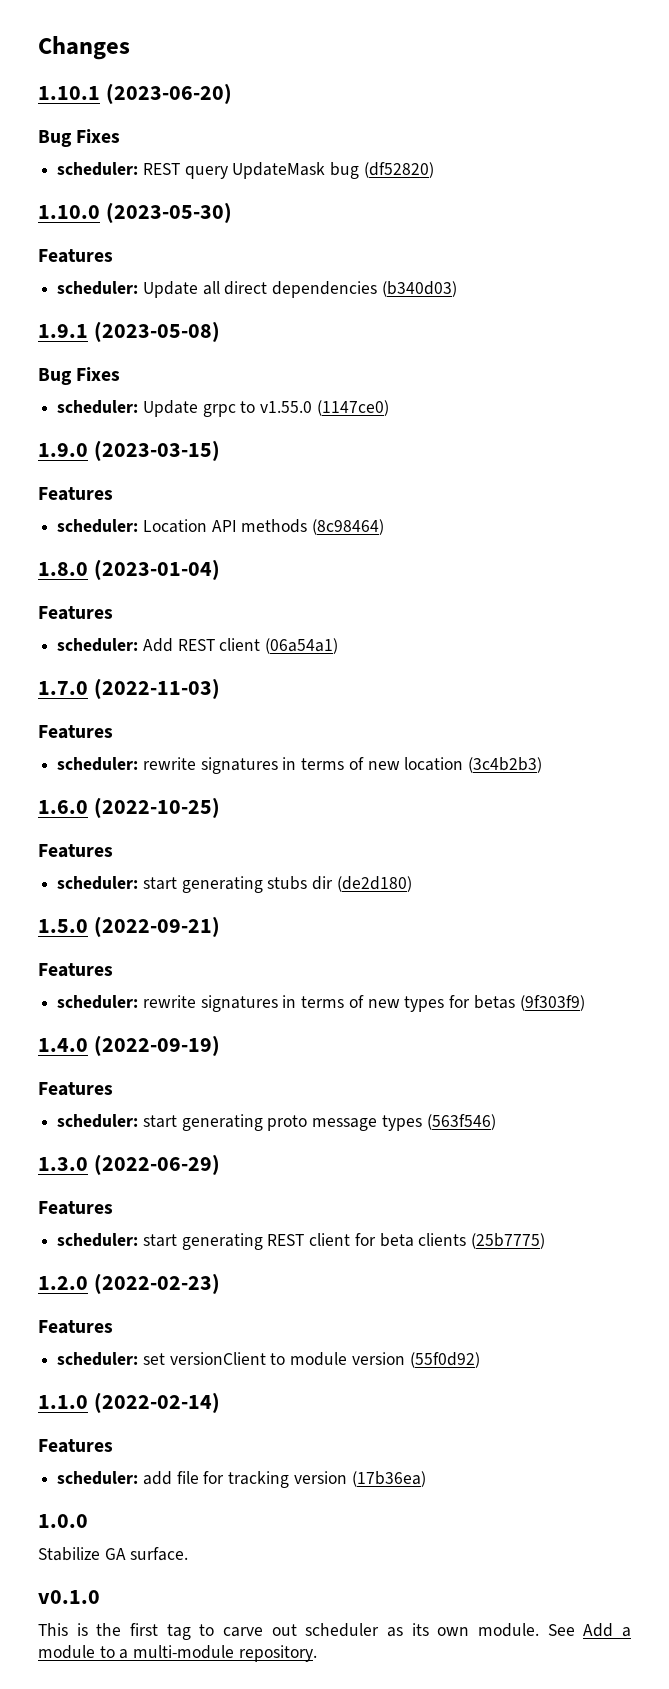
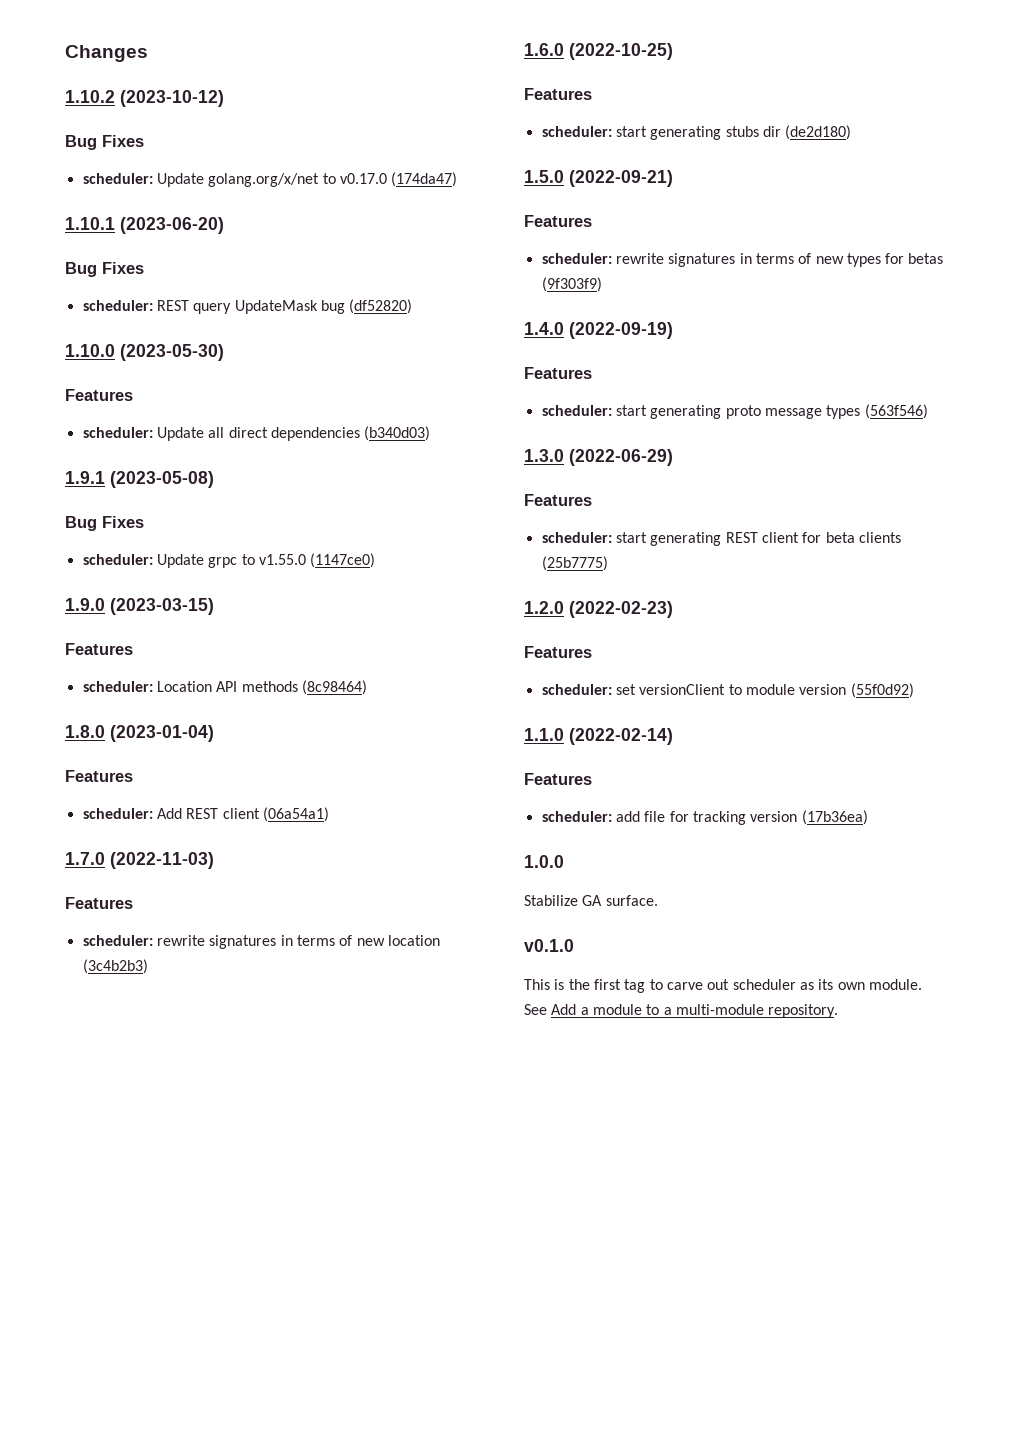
(130, 48) none -> [65,90,224,107] [65,135,144,150] [82,172,458,187] // 1.10.2 (2023-10-12) // Bug Fixes // scheduler: Update golang.org/x/net to v0.17.0 (174da47)

